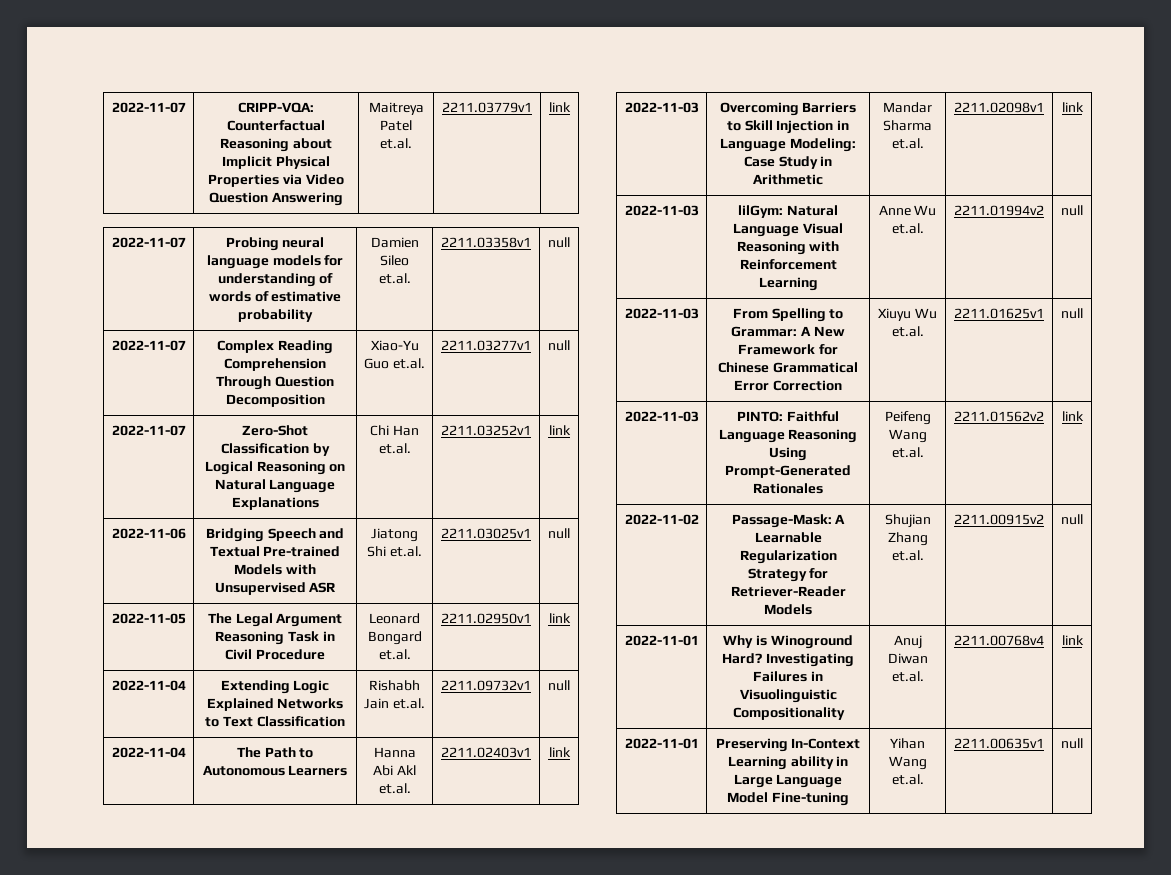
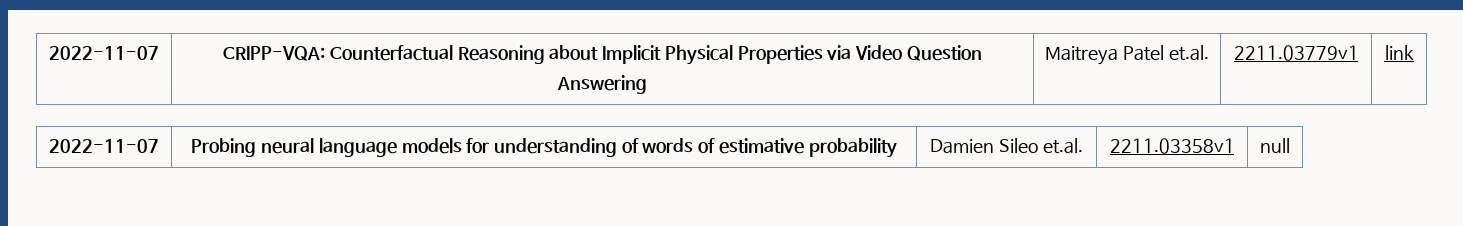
[111,340,186,351] [217,340,333,354] [224,358,326,371] [216,376,334,390] [225,394,325,407] [370,340,419,351] [364,358,425,369] [441,340,531,351] [548,340,570,351] [111,425,186,436] [242,425,308,436] [221,443,330,456] [204,461,346,475] [214,479,336,493] [231,497,319,510] [370,425,419,436] [378,443,411,454] [441,425,531,436] [548,425,571,435] [111,528,186,539] [205,528,345,542] [209,546,341,557] [234,564,316,575] [214,582,337,595] [371,528,418,542] [367,546,422,557] [441,528,531,539] [548,528,570,539] [111,613,186,624] [207,613,343,627] [215,631,335,645] [225,649,325,660] [369,613,420,624] [367,631,422,645] [378,649,411,660] [441,613,531,624] [548,613,571,623] [111,680,186,691] [220,680,330,694] [206,698,344,711] [205,716,345,727] [369,680,420,691] [364,698,425,709] [441,680,531,691] [548,680,570,691] [111,747,186,758] [236,747,314,758] [202,765,348,776] [373,747,416,758] [373,765,416,776] [378,783,411,794] [441,747,531,758] [548,747,571,757] [624,102,699,113] [719,102,857,116] [726,120,850,134] [720,138,856,152] [743,156,833,169] [753,174,823,185] [883,102,932,113] [883,120,932,131] [891,138,924,149] [954,102,1044,113] [1061,102,1084,112] [624,205,699,216] [738,205,838,218] [733,223,843,237] [736,241,840,255] [739,259,837,270] [758,277,818,291] [878,205,937,216] [891,223,924,234] [954,205,1044,216] [1061,205,1083,216] [624,308,699,319] [732,308,844,322] [731,326,845,337] [738,344,838,355] [718,362,858,373] [734,380,842,391] [878,308,937,321] [891,326,924,337] [954,308,1044,319] [1061,308,1083,319] [624,411,699,422] [737,411,839,422] [718,429,858,443] [769,447,807,461] [725,465,851,478] [753,483,823,494] [884,411,931,425] [888,429,927,443] [891,447,924,458] [954,411,1044,422] [1061,411,1084,421] [624,514,699,525] [731,514,846,528] [754,532,822,543] [739,550,837,564] [747,568,829,582] [730,586,846,597] [764,604,812,615] [884,514,931,528] [887,532,928,546] [891,550,924,561] [954,514,1044,525] [1061,514,1083,525] [624,635,699,646] [723,635,853,649] [722,653,854,667] [753,671,823,682] [739,689,837,703] [732,707,845,720] [893,635,922,649] [887,653,928,664] [891,671,924,682] [954,635,1044,646] [1061,635,1084,645] [624,738,699,749] [715,738,861,752] [727,756,849,770] [733,774,843,788] [727,792,849,806] [890,738,925,749] [888,756,927,770] [891,774,924,785] [954,738,1044,749] [1061,738,1083,749] // 2022-11-07 | Complex Reading Comprehension Through Question Decomposition | Xiao-Yu Guo et.al. | 2211.03277v1 | null // 2022-11-07 | Zero-Shot Classification by Logical Reasoning on Natural Language Explanations | Chi Han et.al. | 2211.03252v1 | link // 2022-11-06 | Bridging Speech and Textual Pre-trained Models with Unsupervised ASR | Jiatong Shi et.al. | 2211.03025v1 | null // 2022-11-05 | The Legal Argument Reasoning Task in Civil Procedure | Leonard Bongard et.al. | 2211.02950v1 | link // 2022-11-04 | Extending Logic Explained Networks to Text Classification | Rishabh Jain et.al. | 2211.09732v1 | null // 2022-11-04 | The Path to Autonomous Learners | Hanna Abi Akl et.al. | 2211.02403v1 | link // 2022-11-03 | Overcoming Barriers to Skill Injection in Language Modeling: Case Study in Arithmetic | Mandar Sharma et.al. | 2211.02098v1 | link // 2022-11-03 | lilGym: Natural Language Visual Reasoning with Reinforcement Learning | Anne Wu et.al. | 2211.01994v2 | null // 2022-11-03 | From Spelling to Grammar: A New Framework for Chinese Grammatical Error Correction | Xiuyu Wu et.al. | 2211.01625v1 | null // 2022-11-03 | PINTO: Faithful Language Reasoning Using Prompt-Generated Rationales | Peifeng Wang et.al. | 2211.01562v2 | link // 2022-11-02 | Passage-Mask: A Learnable Regularization Strategy for Retriever-Reader Models | Shujian Zhang et.al. | 2211.00915v2 | null // 2022-11-01 | Why is Winoground Hard? Investigating Failures in Visuolinguistic Compositionality | Anuj Diwan et.al. | 2211.00768v4 | link // 2022-11-01 | Preserving In-Context Learning ability in Large Language Model Fine-tuning | Yihan Wang et.al. | 2211.00635v1 | null -> (1290, 145) none

